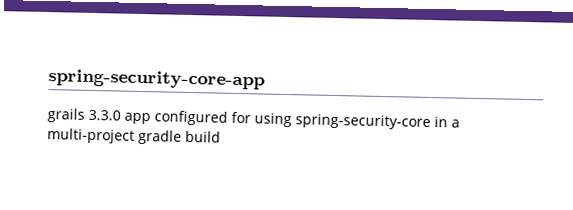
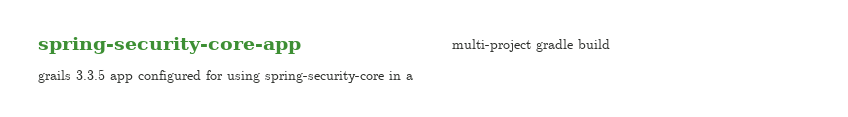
[88,109,121,121] 3.3.0 -> [76,69,105,80] 3.3.5

